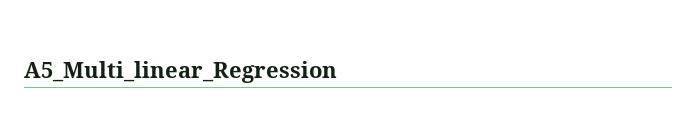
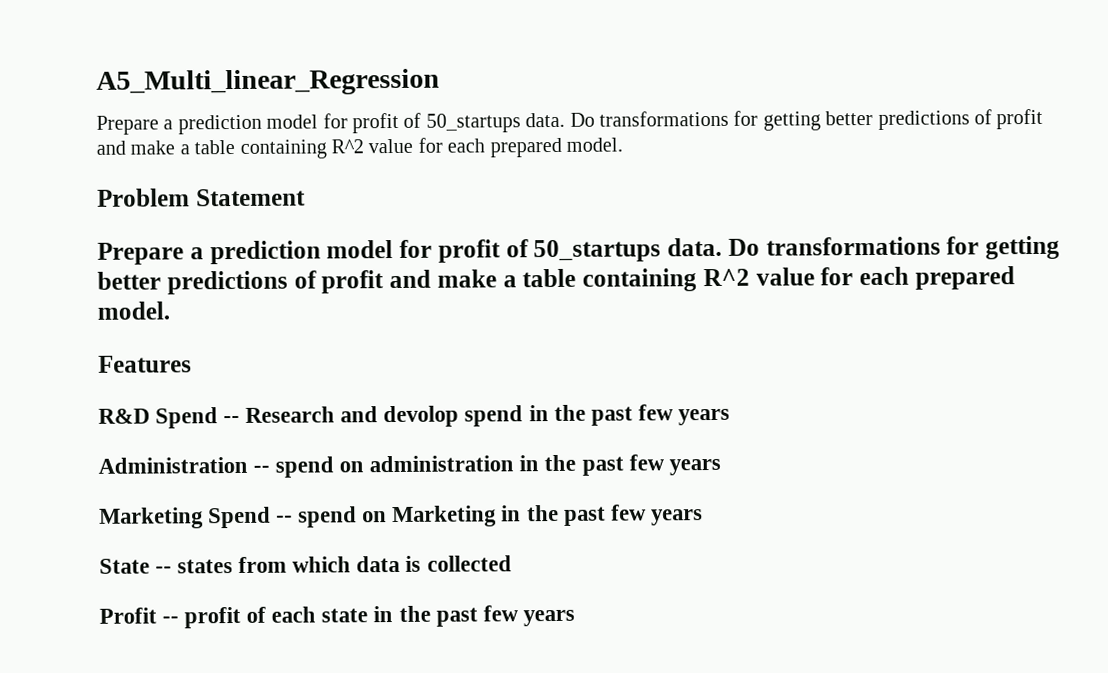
(337, 72) none -> [96,108,1044,135] [96,137,623,159] [97,188,306,207] [97,235,1060,265] [97,266,1015,295] [97,301,170,320] [98,355,192,373] [98,404,730,429] [98,454,721,478] [99,504,703,529] [99,555,512,574] [99,605,575,629] // Prepare a prediction model for profit of 50_startups data. Do transformations for getting better predictions of profit and make a table containing R^2 value for each prepared model. // Problem Statement // Prepare a prediction model for profit of 50_startups data. Do transformations for getting better predictions of profit and make a table containing R^2 value for each prepared model. // Features // R&D Spend -- Research and devolop spend in the past few years // Administration -- spend on administration in the past few years // Marketing Spend -- spend on Marketing in the past few years // State -- states from which data is collected // Profit -- profit of each state in the past few years

